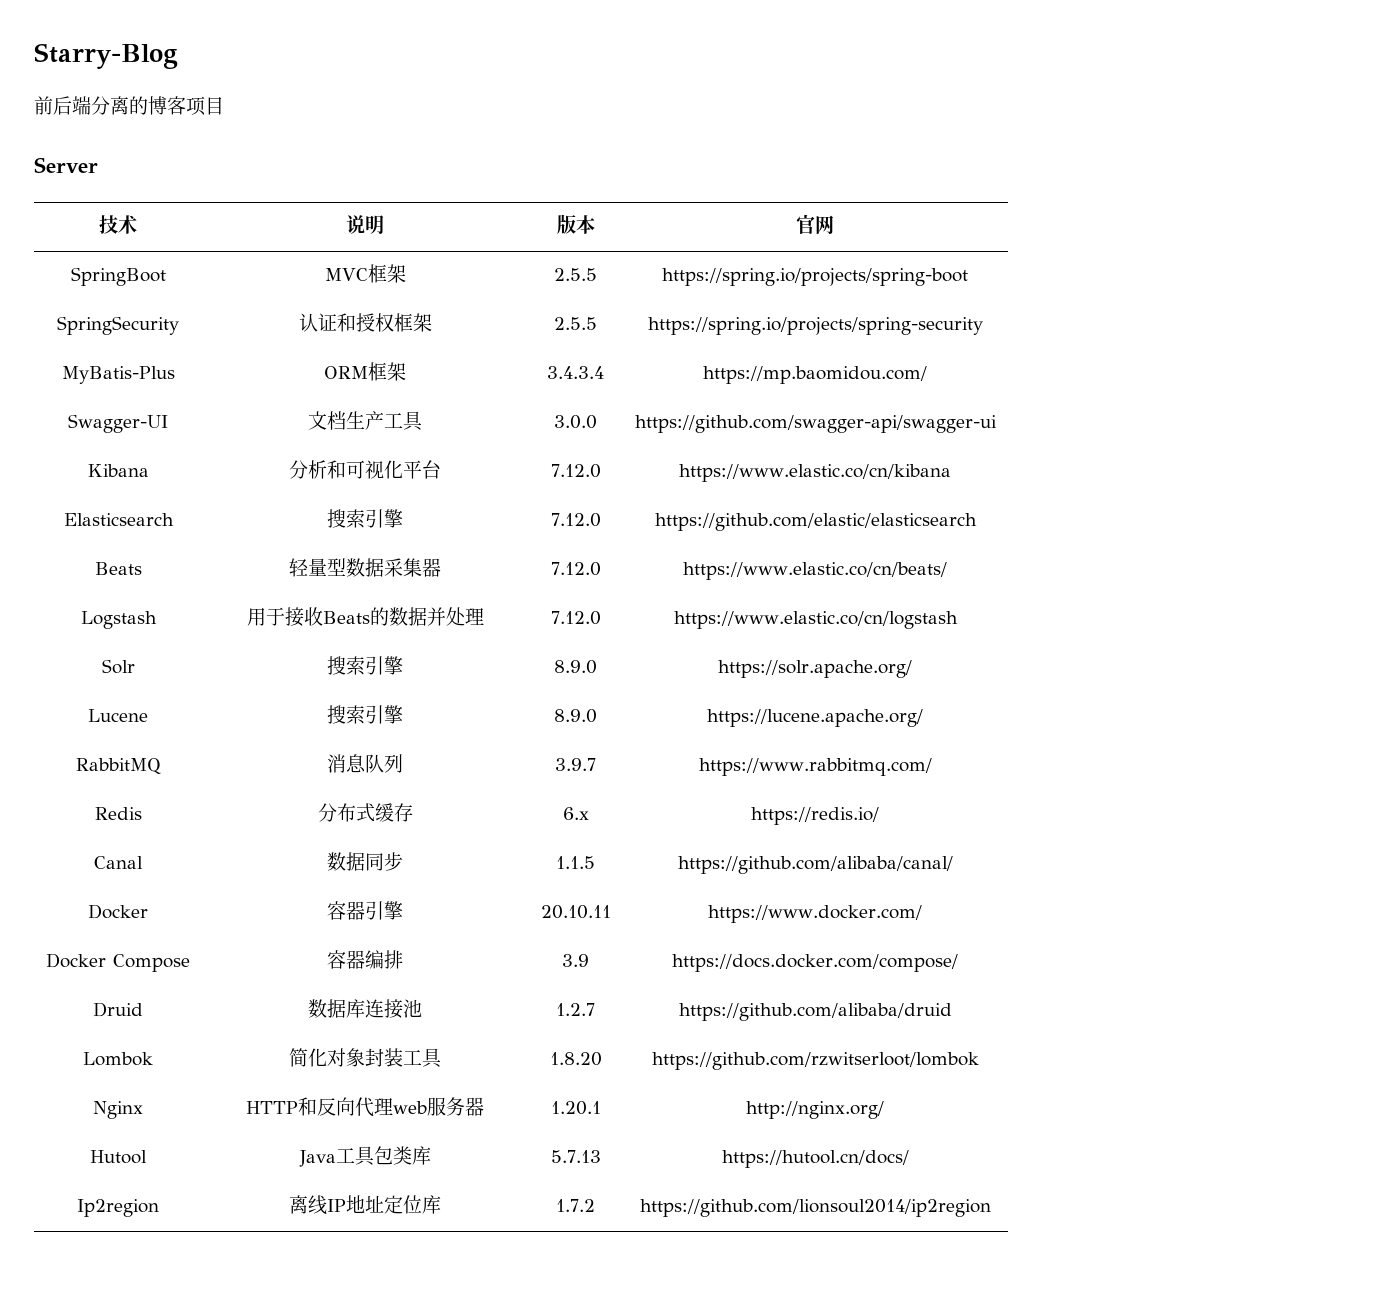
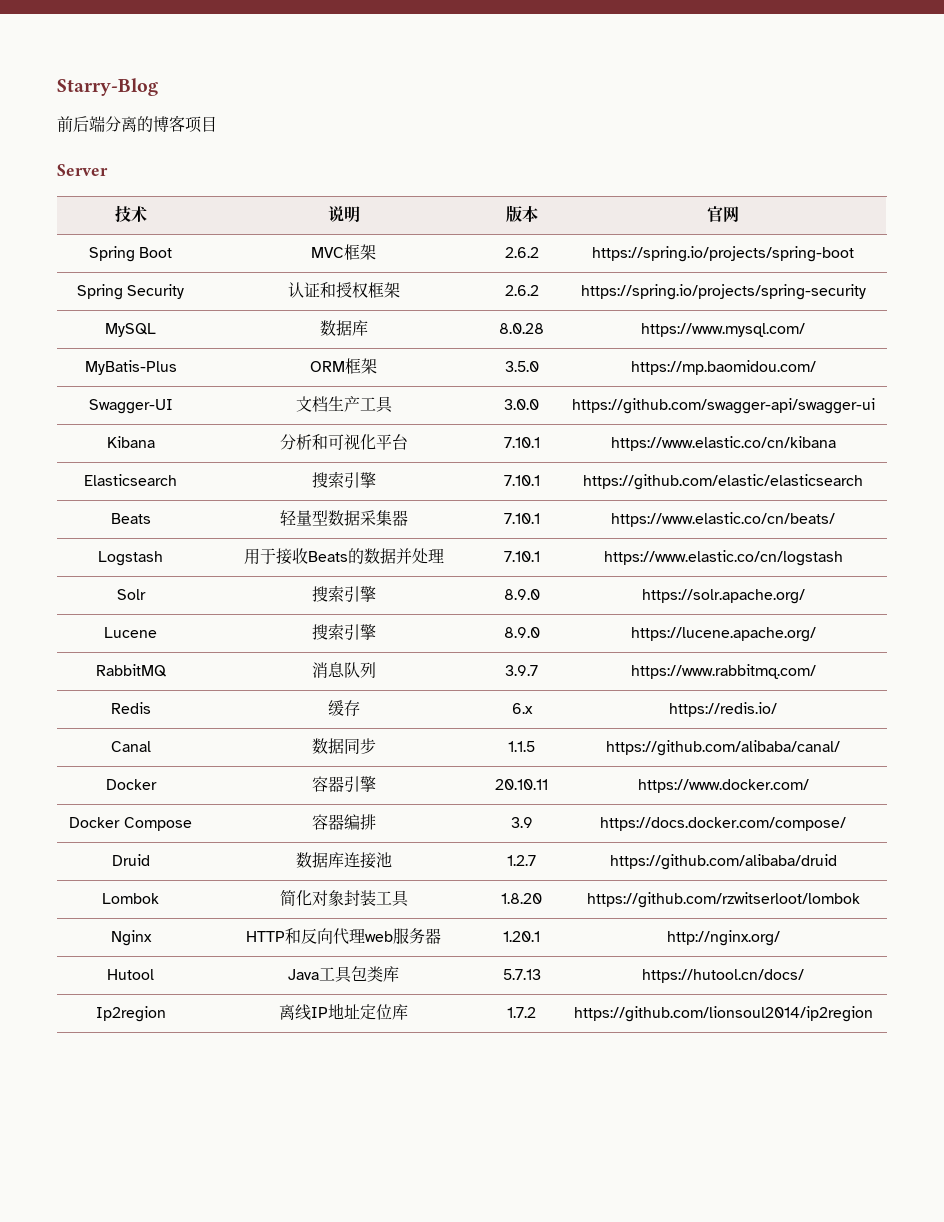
[70,267,166,286] SpringBoot -> [88,246,173,262] Spring Boot
[554,268,597,281] 2.5.5 -> [504,247,539,258] 2.6.2
[57,316,179,335] SpringSecurity -> [76,284,185,300] Spring Security
[554,317,597,330] 2.5.5 -> [504,285,539,296] 2.6.2
(983, 326) none -> [105,323,156,337] [319,320,368,336] [499,323,544,334] [641,323,805,337] // MySQL | 数据库 | 8.0.28 | https://www.mysql.com/
[547,366,604,379] 3.4.3.4 -> [504,361,539,372] 3.5.0
[550,464,601,478] 7.12.0 -> [503,437,540,448] 7.10.1
[550,513,601,527] 7.12.0 -> [503,475,540,486] 7.10.1
[550,562,601,576] 7.12.0 -> [503,513,540,524] 7.10.1
[550,611,601,625] 7.12.0 -> [503,551,540,562] 7.10.1
[317,803,375,822] 分布式 -> (151, 708) none

